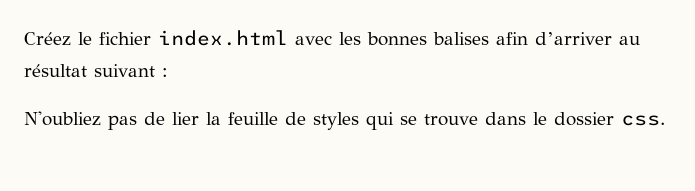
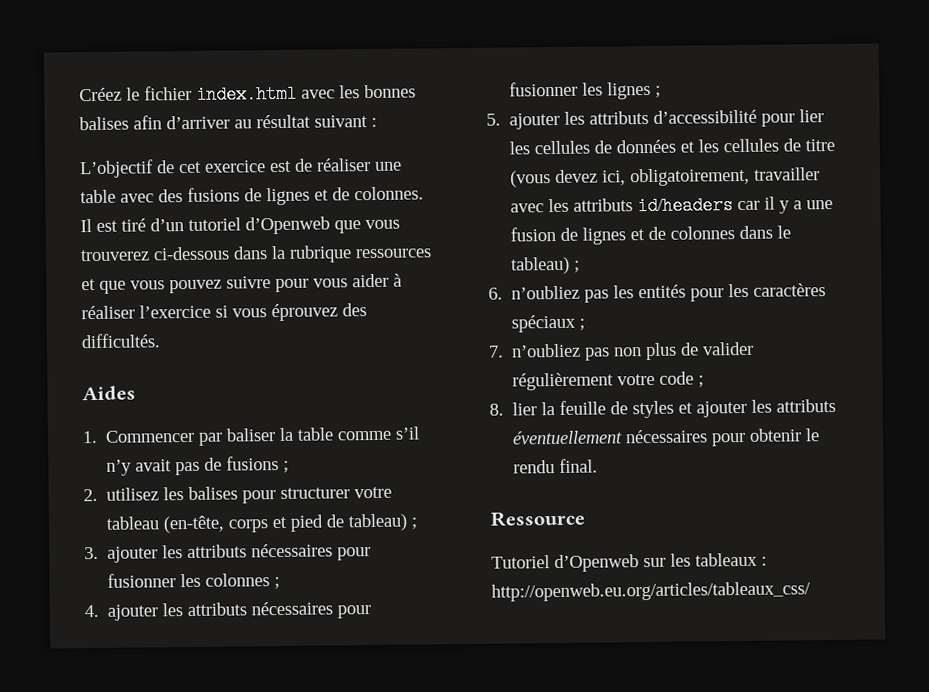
[24,111,165,130] N'oubliez pas de -> [79,158,402,179] [80,186,424,206] [80,216,400,235] [80,245,432,263] [81,273,402,294] [81,303,367,322] [81,333,160,349] [82,385,136,401] [82,426,421,446] [106,456,290,476] [83,486,393,504] [106,513,418,534] [84,543,372,563] [107,573,281,590] [84,601,372,621] [509,81,662,100] [486,109,825,130] [509,138,836,155] [510,167,821,188] [510,196,834,216] [510,225,792,245] [511,256,581,275] [488,283,827,303] [511,314,586,333] [488,341,755,361] [512,371,705,391] [489,403,504,416] L’objectif de cet exercice est de réaliser une table avec des fusions de lignes et de colonnes. Il est tiré d’un tutoriel d’Openweb que vous trouverez ci-dessous dans la rubrique ressources et que vous pouvez suivre pour vous aider à réaliser l’exercice si vous éprouvez des difficultés. // Aides // 1. Commencer par baliser la table comme s’il n’y avait pas de fusions ; // 2. utilisez les balises pour structurer votre tableau (en-tête, corps et pied de tableau) ; // 3. ajouter les attributs nécessaires pour fusionner les colonnes ; // 4. ajouter les attributs nécessaires pour fusionner les lignes ; // 5. ajouter les attributs d’accessibilité pour lier les cellules de données et les cellules de titre (vous devez ici, obligatoirement, travailler avec les attributs id/headers car il y a une fusion de lignes et de colonnes dans le tableau) ; // 6. n’oubliez pas les entités pour les caractères spéciaux ; // 7. n’oubliez pas non plus de valider régulièrement votre code ; // 8.
[366,112,665,130] qui se trouve dans le dossier css. -> [678,398,837,418] [512,428,821,447] [513,458,599,474] [490,510,585,527] [491,552,767,573] [491,581,811,602] et ajouter les attributs éventuellement nécessaires pour obtenir le rendu final. // Ressource // Tutoriel d’Openweb sur les tableaux : http://openweb.eu.org/articles/tableaux_css/

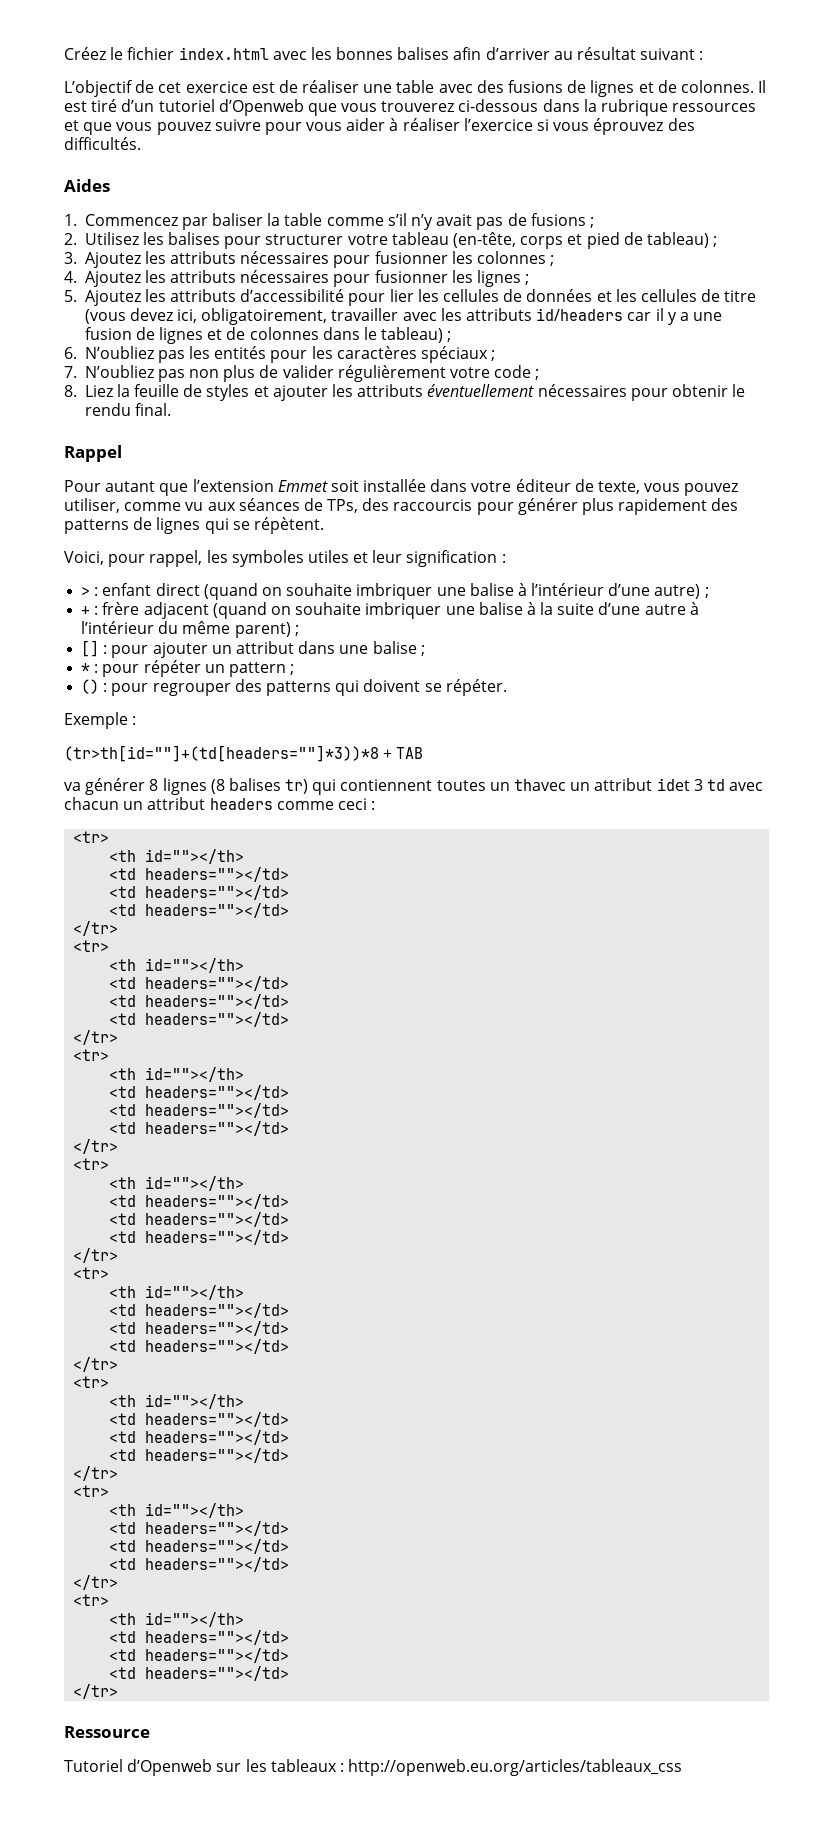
[105,429,196,443] Commencer -> [84,214,178,226] Commencez
[106,487,160,501] utilisez -> [84,232,139,245] Utilisez
[107,546,159,563] ajouter -> [84,252,141,268] Ajoutez
[107,604,159,621] ajouter -> [84,271,141,287] Ajoutez
[509,112,561,130] ajouter -> [84,290,141,306] Ajoutez
[511,285,581,300] n’oubliez -> [84,346,154,359] N’oubliez
[511,343,582,358] n’oubliez -> [84,365,154,378] N’oubliez
[512,402,538,416] lier -> [84,385,113,397] Liez
(599, 465) none -> [64,445,122,462] [64,479,739,496] [64,498,739,515] [64,517,324,534] [64,550,506,567] [81,583,709,600] [81,602,699,619] [81,621,299,638] [81,640,425,658] [81,660,295,677] [81,679,507,696] [64,712,137,729] [64,745,424,762] [64,778,764,795] [64,797,376,810] [73,831,110,843] [109,849,245,864] [109,867,290,882] [109,885,290,900] [109,903,290,918] [73,921,119,936] [73,940,110,952] [109,958,245,973] [109,976,290,991] [109,994,290,1009] [109,1012,290,1027] [73,1030,119,1045] [73,1049,110,1061] [109,1067,245,1082] [109,1085,290,1100] [109,1103,290,1118] [109,1121,290,1136] [73,1139,119,1154] [73,1158,110,1170] [109,1176,245,1191] [109,1194,290,1209] [109,1212,290,1227] [109,1230,290,1245] [73,1248,119,1263] [73,1267,110,1279] [109,1285,245,1300] [109,1303,290,1318] [109,1321,290,1336] [109,1339,290,1354] [73,1357,119,1372] [73,1376,110,1388] [109,1394,245,1409] [109,1412,290,1427] [109,1430,290,1445] [109,1448,290,1463] [73,1466,119,1481] [73,1485,110,1497] [109,1503,245,1518] [109,1521,290,1536] [109,1539,290,1554] [109,1557,290,1572] [73,1575,119,1590] [73,1594,110,1606] [109,1612,245,1627] [109,1630,290,1645] [109,1648,290,1663] [109,1666,290,1681] [73,1684,119,1699] // Rappel // Pour autant que l’extension Emmet soit installée dans votre éditeur de texte, vous pouvez utiliser, comme vu aux séances de TPs, des raccourcis pour générer plus rapidement des patterns de lignes qui se répètent. // Voici, pour rappel, les symboles utiles et leur signification : // > : enfant direct (quand on souhaite imbriquer une balise à l’intérieur d’une autre) ; // + : frère adjacent (quand on souhaite imbriquer une balise à la suite d’une autre à l’intérieur du même parent) ; // [] : pour ajouter un attribut dans une balise ; // * : pour répéter un pattern ; // () : pour regrouper des patterns qui doivent se répéter. // Exemple : // (tr>th[id=""]+(td[headers=""]*3))*8 + TAB // va générer 8 lignes (8 balises tr) qui contiennent toutes un thavec un attribut idet 3 td avec chacun un attribut headers comme ceci : // <tr> // <th id=""></th> // <td headers=""></td> // <td headers=""></td> // <td headers=""></td> // </tr> // <tr> // <th id=""></th> // <td headers=""></td> // <td headers=""></td> // <td headers=""></td> // </tr> // <tr> // <th id=""></th> // <td headers=""></td> // <td headers=""></td> // <td headers=""></td> // </tr> // <tr> // <th id=""></th> // <td headers=""></td> // <td headers=""></td> // <td headers=""></td> // </tr> // <tr> // <th id=""></th> // <td headers=""></td> // <td headers=""></td> // <td headers=""></td> // </tr> // <tr> // <th id=""></th> // <td headers=""></td> // <td headers=""></td> // <td headers=""></td> // </tr> // <tr> // <th id=""></th> // <td headers=""></td> // <td headers=""></td> // <td headers=""></td> // </tr> // <tr> // <th id=""></th> // <td headers=""></td> // <td headers=""></td> // <td headers=""></td> // </tr>
[491,581,811,602] http://openweb.eu.org/articles/tableaux_css/ -> [348,1759,683,1776] http://openweb.eu.org/articles/tableaux_css

